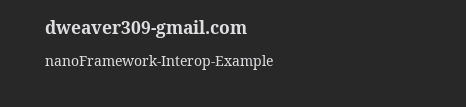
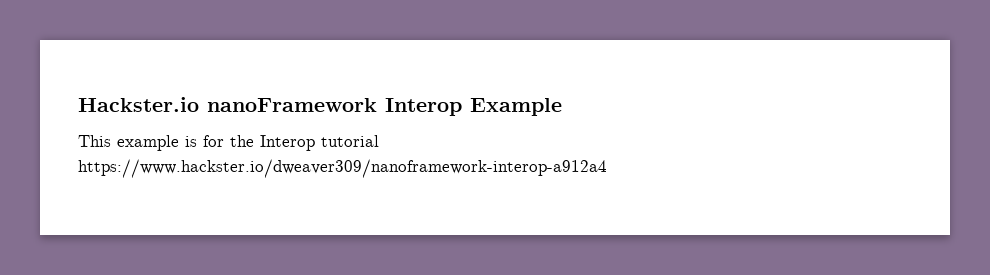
[45,20,247,38] [45,55,273,70] dweaver309-gmail.com // nanoFramework-Interop-Example -> [78,97,562,116] [78,135,379,151] [78,159,607,178] Hackster.io nanoFramework Interop Example // This example is for the Interop tutorial https://www.hackster.io/dweaver309/nanoframework-interop-a912a4

